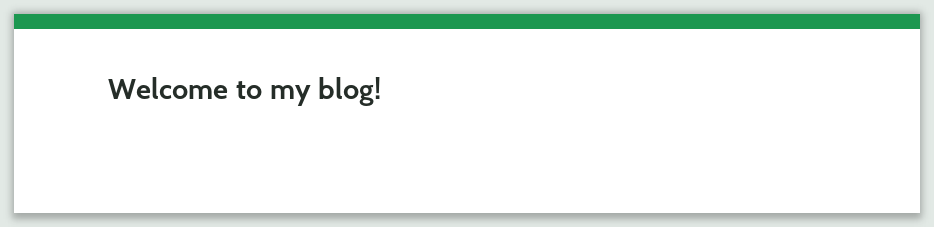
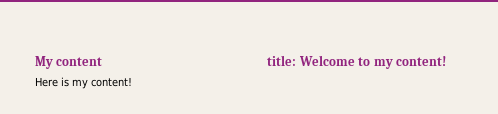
(108, 88) none -> [35,56,103,69] [35,77,132,89] [267,55,296,66] My content // Here is my content! // title:
[318,77,382,106] blog! -> [396,56,447,66] content!

